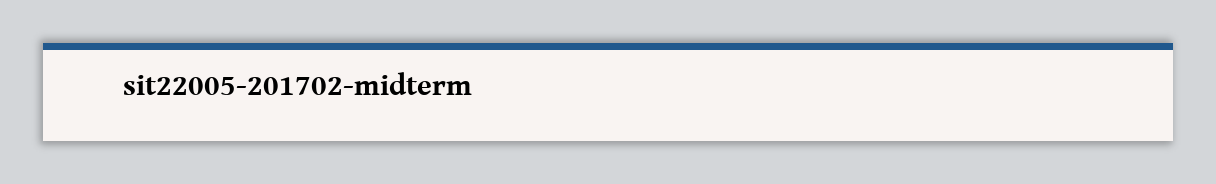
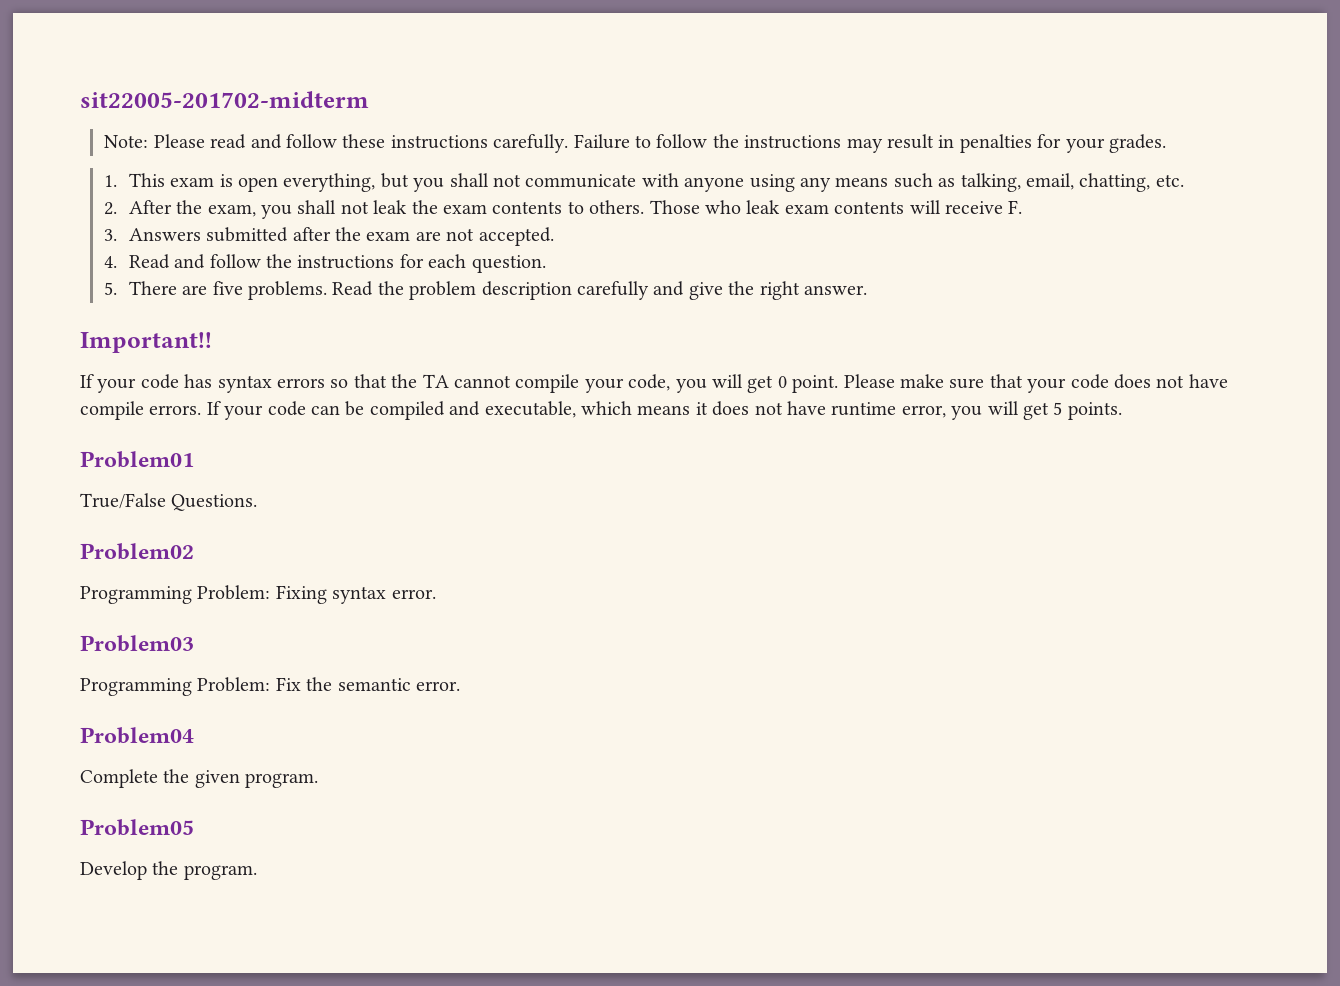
(472, 83) none -> [104,134,1166,153] [104,173,1184,192] [104,200,1023,219] [104,227,554,246] [104,254,546,273] [104,281,867,300] [80,332,212,353] [80,374,1228,393] [80,401,1122,420] [80,451,194,468] [80,493,258,511] [80,543,194,560] [80,585,436,604] [80,635,194,652] [80,677,460,696] [80,727,194,744] [80,769,319,788] [80,819,194,836] [80,861,257,880] // Note: Please read and follow these instructions carefully. Failure to follow the instructions may result in penalties for your grades. // 1. This exam is open everything, but you shall not communicate with anyone using any means such as talking, email, chatting, etc. // 2. After the exam, you shall not leak the exam contents to others. Those who leak exam contents will receive F. // 3. Answers submitted after the exam are not accepted. // 4. Read and follow the instructions for each question. // 5. There are five problems. Read the problem description carefully and give the right answer. // Important!! // If your code has syntax errors so that the TA cannot compile your code, you will get 0 point. Please make sure that your code does not have compile errors. If your code can be compiled and executable, which means it does not have runtime error, you will get 5 points. // Problem01 // True/False Questions. // Problem02 // Programming Problem: Fixing syntax error. // Problem03 // Programming Problem: Fix the semantic error. // Problem04 // Complete the given program. // Problem05 // Develop the program.

